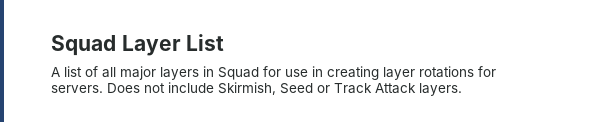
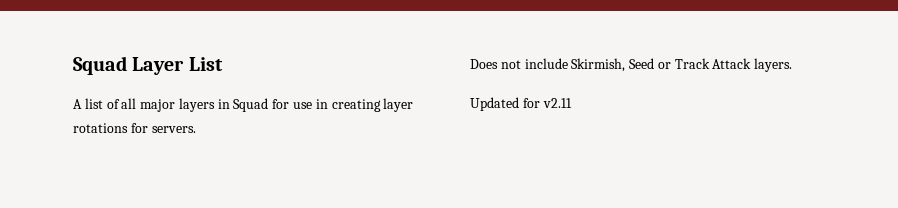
(103, 89) none -> (196, 129) //
(462, 89) none -> [470,97,572,111] // Updated for v2.11

